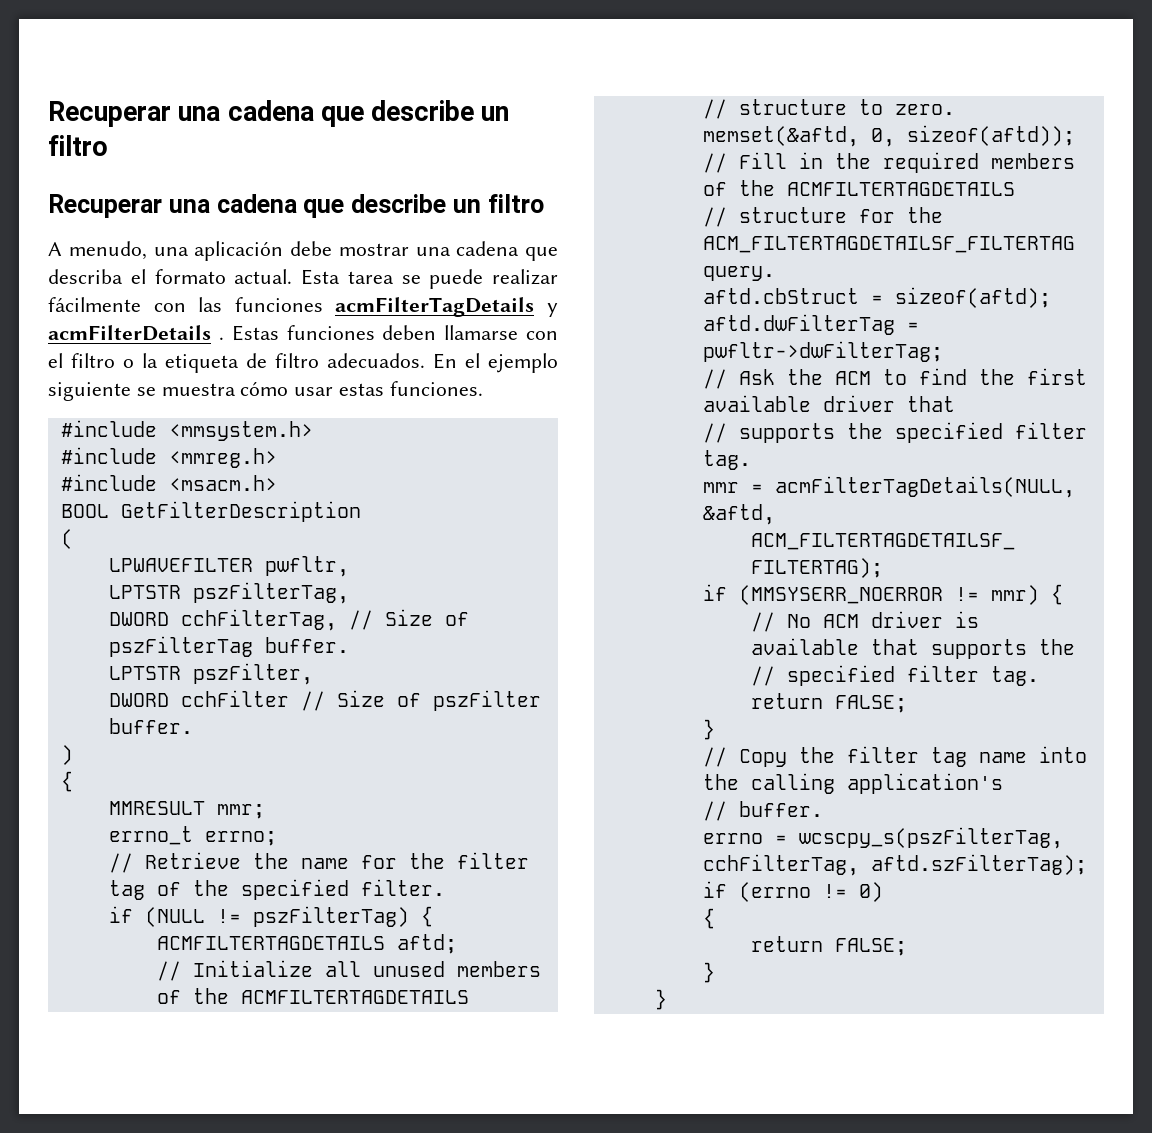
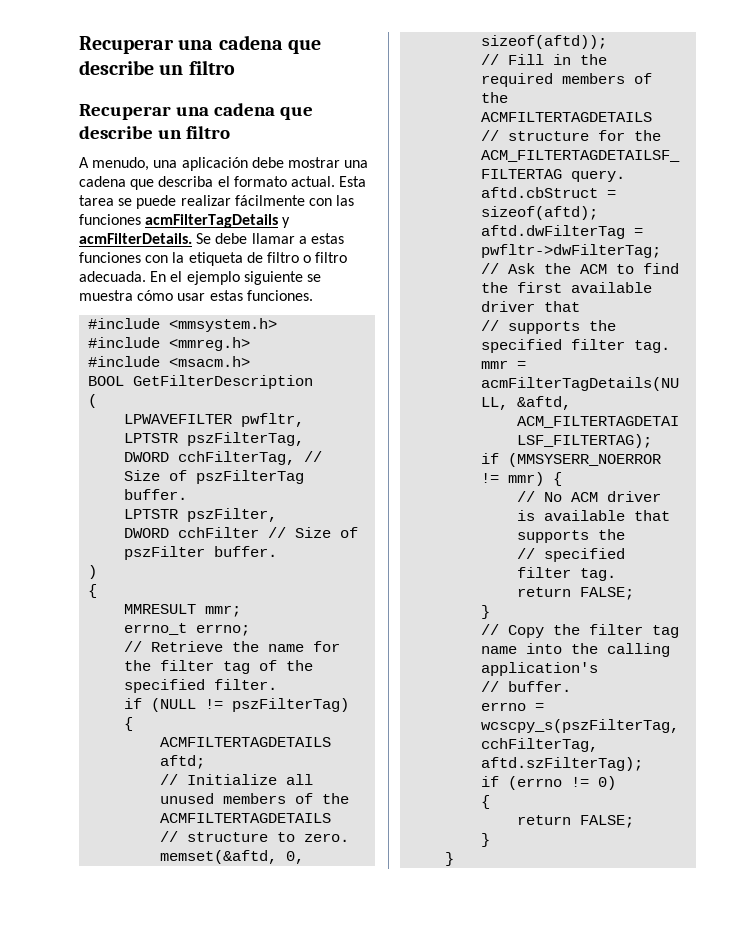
[48,325,558,341] [48,353,134,368] acmFilterDetails . Estas funciones deben llamarse con el filtro o -> [79,233,344,244] [79,252,169,263] acmFilterDetails. Se debe llamar a estas funciones con
[327,353,425,368] adecuados. -> [303,252,348,263] [79,271,146,282] o filtro adecuada.

